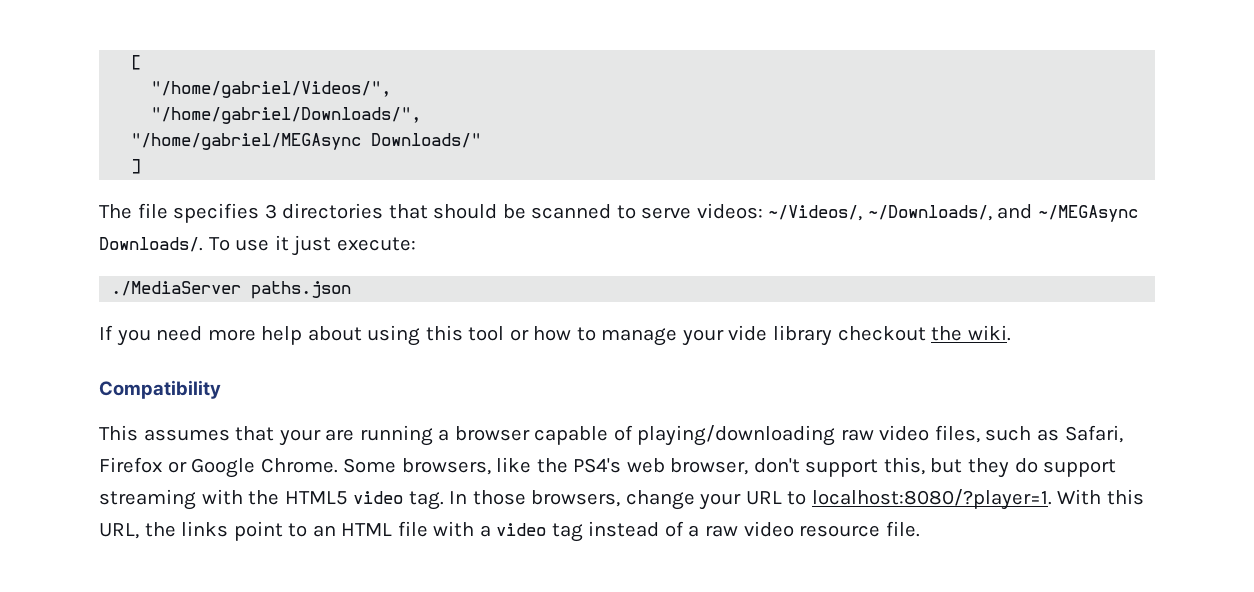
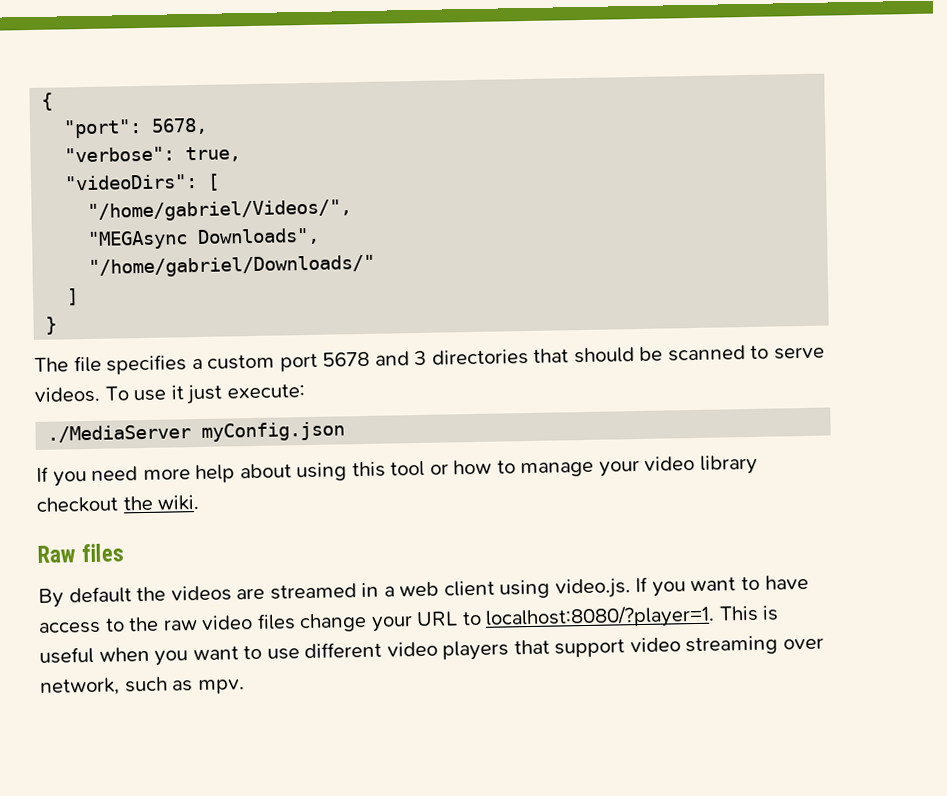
(131, 62) none -> [41,92,54,111] [63,117,209,139] [64,146,242,163] [64,173,199,191] { // "port": 5678, // "verbose": true, // "videoDirs":
[151,107,422,124] [131,133,482,150] "/home/gabriel/Downloads/", // "/home/gabriel/MEGAsync Downloads/" -> [87,227,321,250] [88,254,376,278] "MEGAsync Downloads", // "/home/gabriel/Downloads/"
(142, 166) none -> [45,316,58,335] // }
(260, 213) none -> [191,351,410,372] a custom port 5678 and
[696,203,1139,222] [99,237,203,252] videos: ~/Videos/, ~/Downloads/, and ~/MEGAsync Downloads/. -> [34,386,101,403] videos.
[251,281,352,299] paths.json -> [201,421,346,442] myConfig.json
[728,325,768,341] vide -> [644,455,696,471] video
[99,380,221,399] [99,425,1123,446] [99,457,1117,478] [99,489,621,510] Compatibility // This assumes that your are running a browser capable of playing/downloading raw video files, such as Safari, Firefox or Google Chrome. Some browsers, like the PS4's web browser, don't support this, but they do support streaming with the HTML5 video tag. In those browsers, -> [37,543,125,563] [38,574,809,608] [39,613,296,634] Raw files // By default the videos are streamed in a web client using video.js. If you want to have access to the raw video files
[1057,489,1145,505] [99,521,920,542] With this URL, the links point to an HTML file with a video tag instead of a raw video resource file. -> [718,605,780,622] [39,635,824,666] [40,676,245,696] This is useful when you want to use different video players that support video streaming over network, such as mpv.

